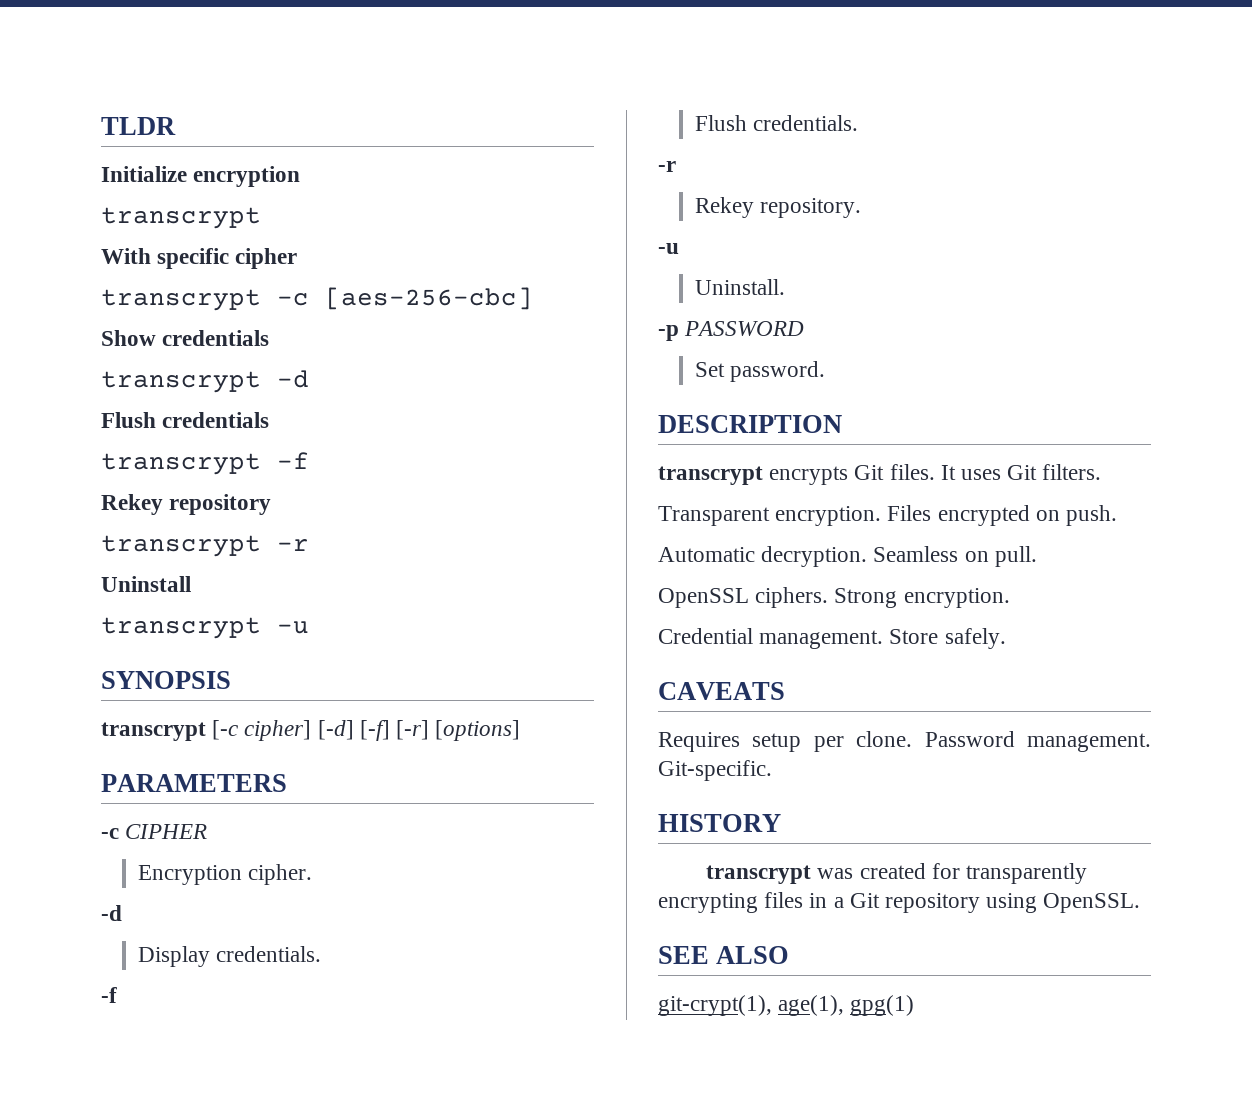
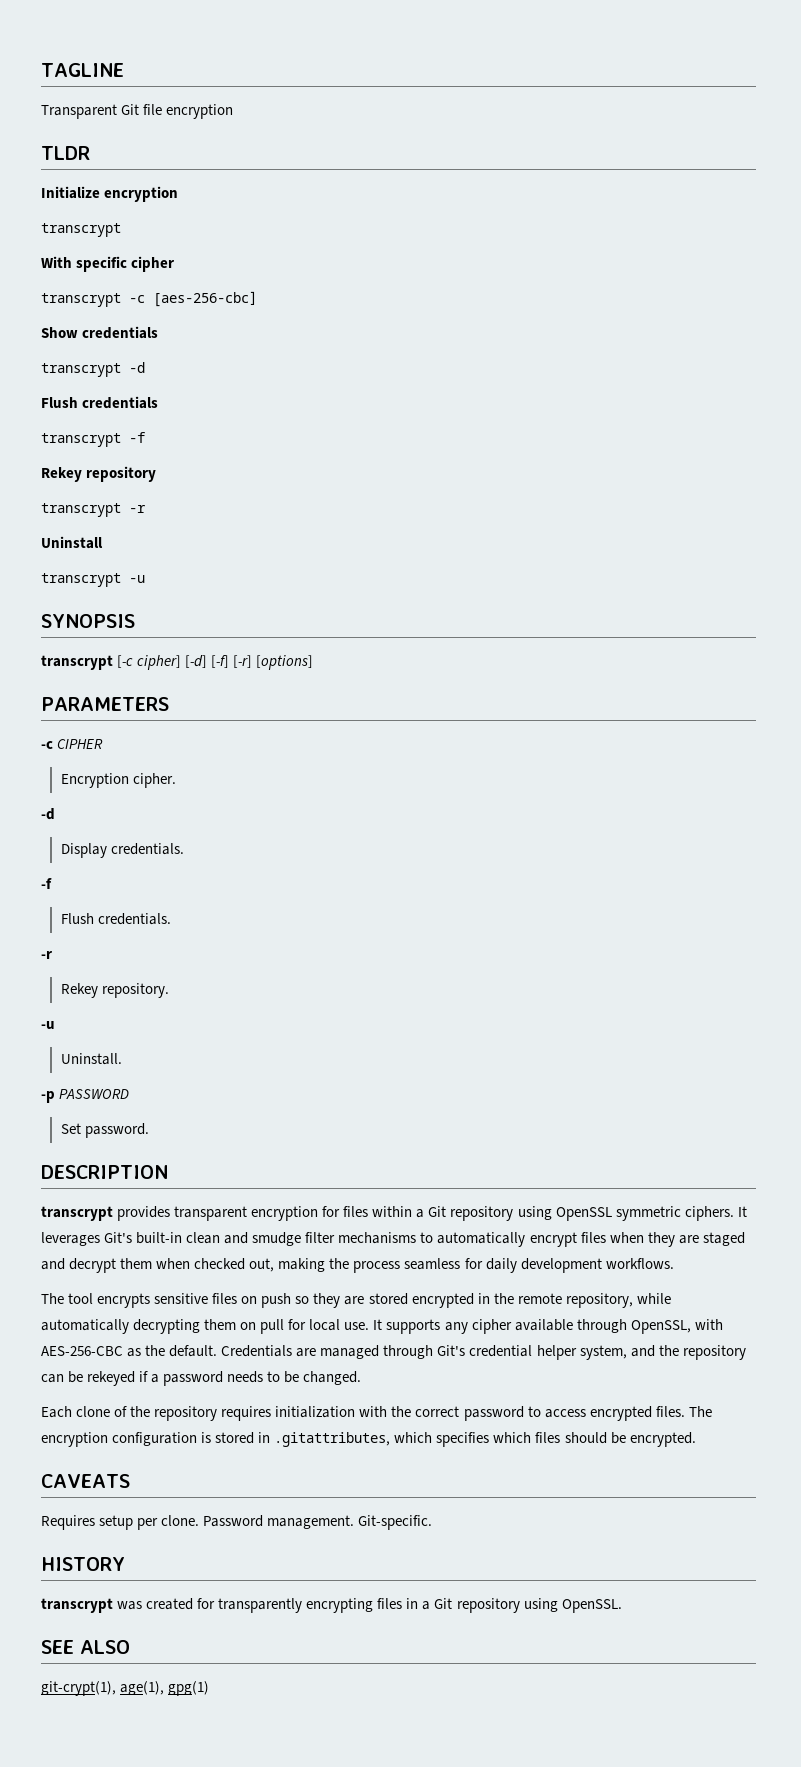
(101, 126) none -> [41,63,124,77] [41,104,234,119] TAGLINE // Transparent Git file encryption //
[769,464,1102,485] [658,505,1118,526] [658,546,1037,567] [658,587,1010,608] [658,628,1006,649] encrypts Git files. It uses Git filters. // Transparent encryption. Files encrypted on push. // Automatic decryption. Seamless on pull. // OpenSSL ciphers. Strong encryption. // Credential management. Store safely. -> [117,1206,747,1221] [41,1232,745,1247] [41,1258,674,1273] [41,1293,671,1308] [41,1319,723,1334] [41,1345,746,1360] [41,1371,362,1386] [41,1406,712,1421] [41,1432,696,1447] provides transparent encryption for files within a Git repository using OpenSSL symmetric ciphers. It leverages Git's built-in clean and smudge filter mechanisms to automatically encrypt files when they are staged and decrypt them when checked out, making the process seamless for daily development workflows. // The tool encrypts sensitive files on push so they are stored encrypted in the remote repository, while automatically decrypting them on pull for local use. It supports any cipher available through OpenSSL, with AES-256-CBC as the default. Credentials are managed through Git's credential helper system, and the repository can be rekeyed if a password needs to be changed. // Each clone of the repository requires initialization with the correct password to access encrypted files. The encryption configuration is stored in .gitattributes, which specifies which files should be encrypted.

